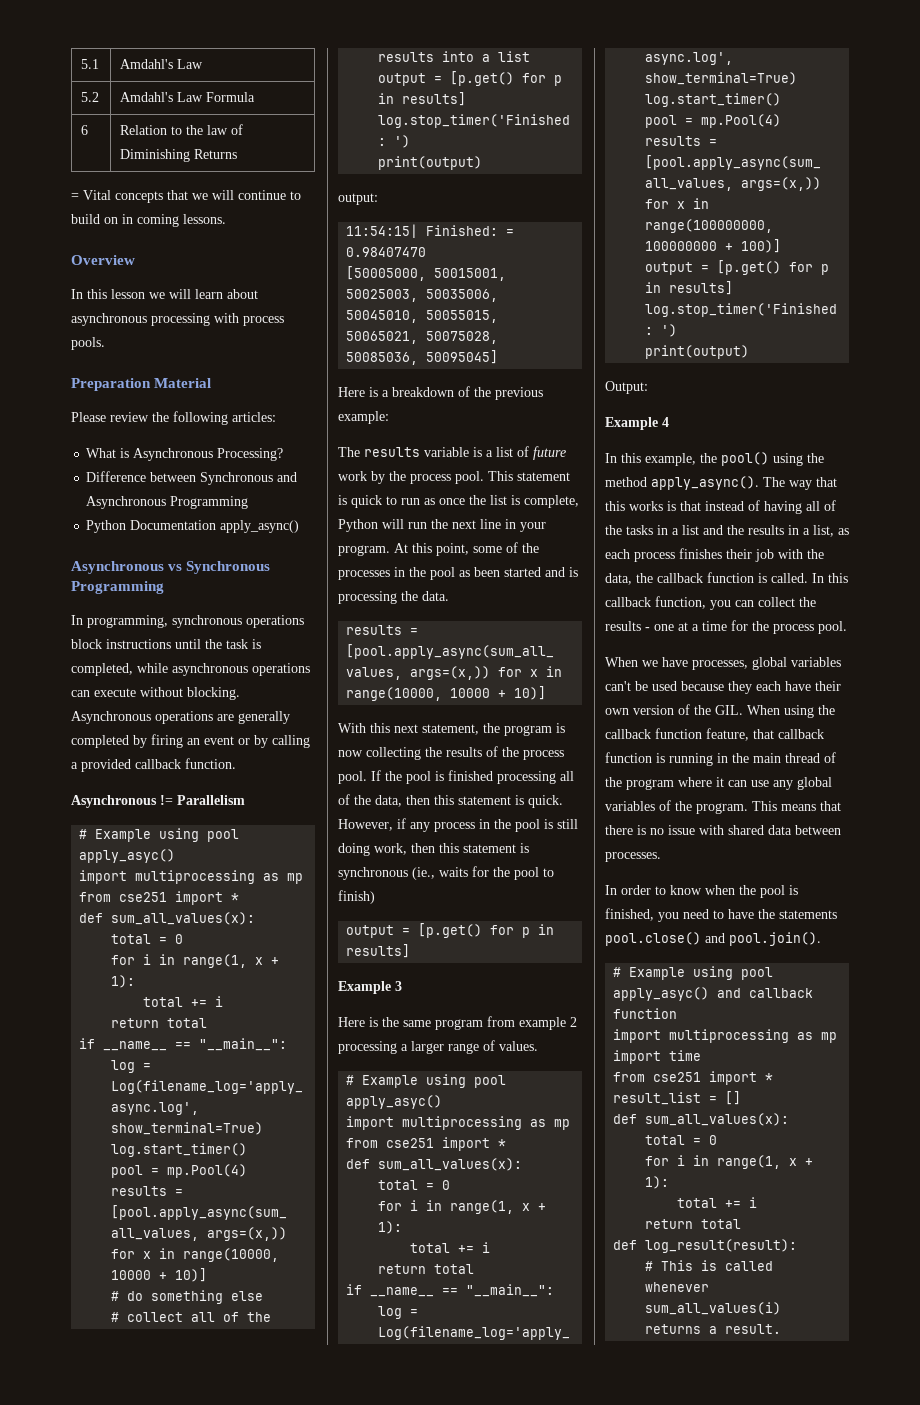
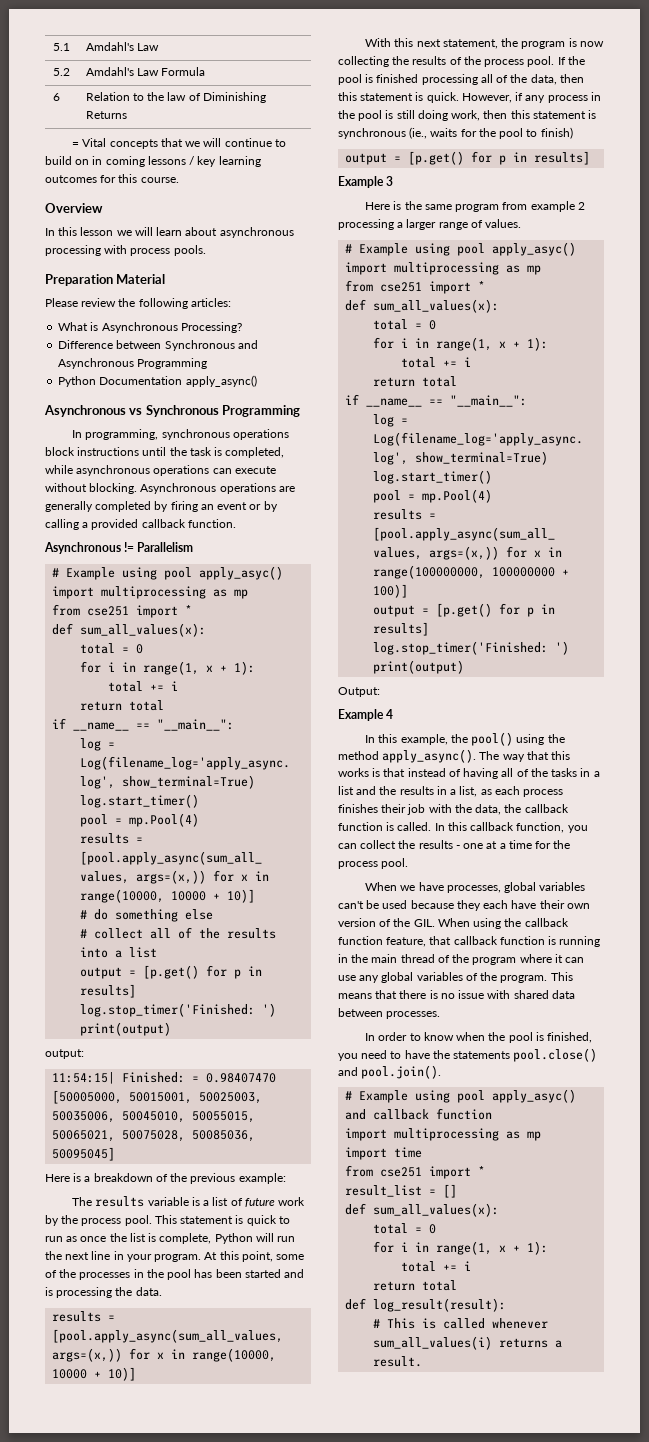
[183,214,226,224] lessons. -> [147,156,261,167] [45,174,179,183] lessons / key learning outcomes for this course.
[459,570,470,577] as -> [194,1269,213,1278] has

